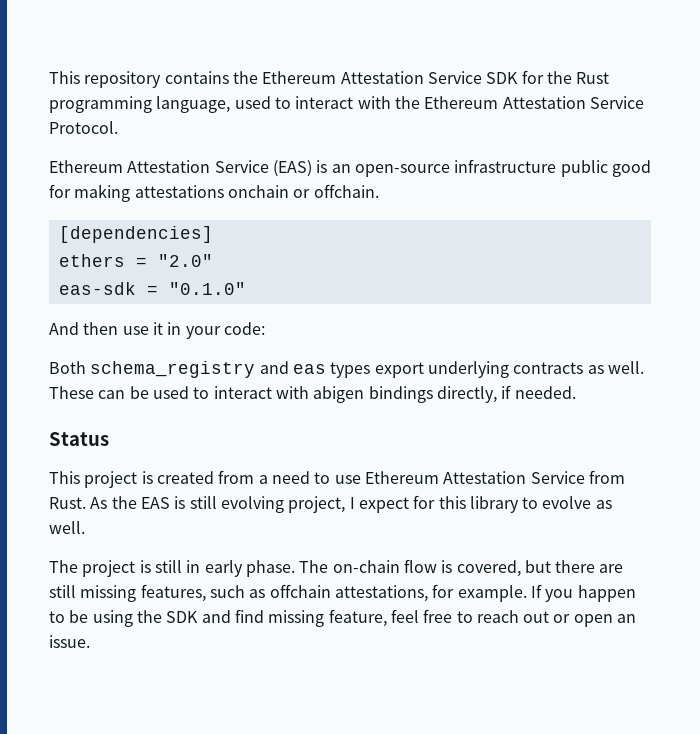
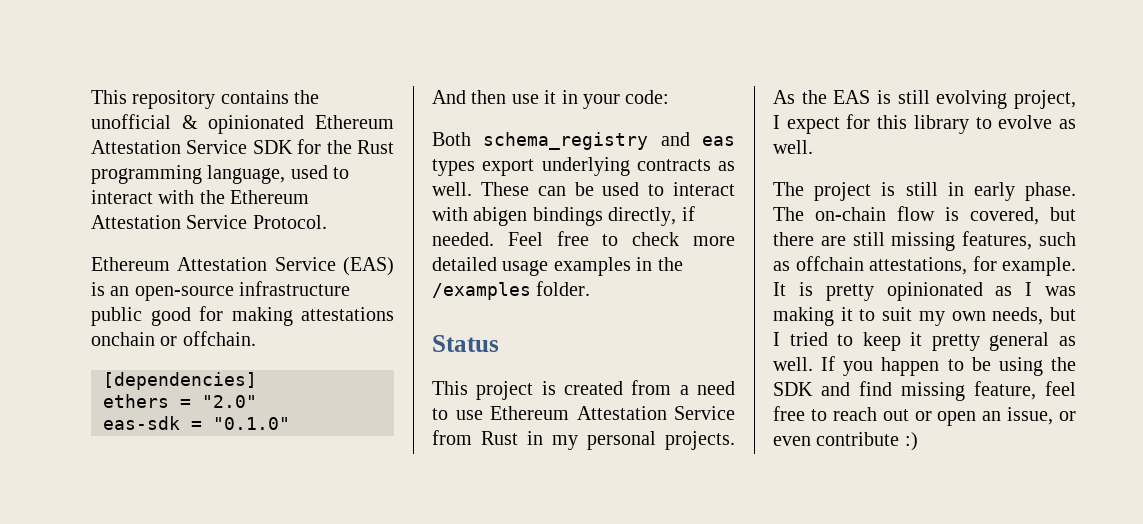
(258, 77) none -> [91,114,305,134] unofficial & opinionated
(576, 392) none -> [507,231,735,246] [432,257,683,276] [432,281,591,300] Feel free to check more detailed usage examples in the /examples folder.
[49,497,86,509] Rust. -> [481,431,735,450] Rust in my personal projects.
(527, 593) none -> [773,282,1076,301] [773,307,1076,326] [773,332,1076,351] [773,357,813,371] It is pretty opinionated as I was making it to suit my own needs, but I tried to keep it pretty general as well.
[49,635,90,648] issue. -> [1007,407,1076,425] [773,432,918,451] issue, or even contribute :)

